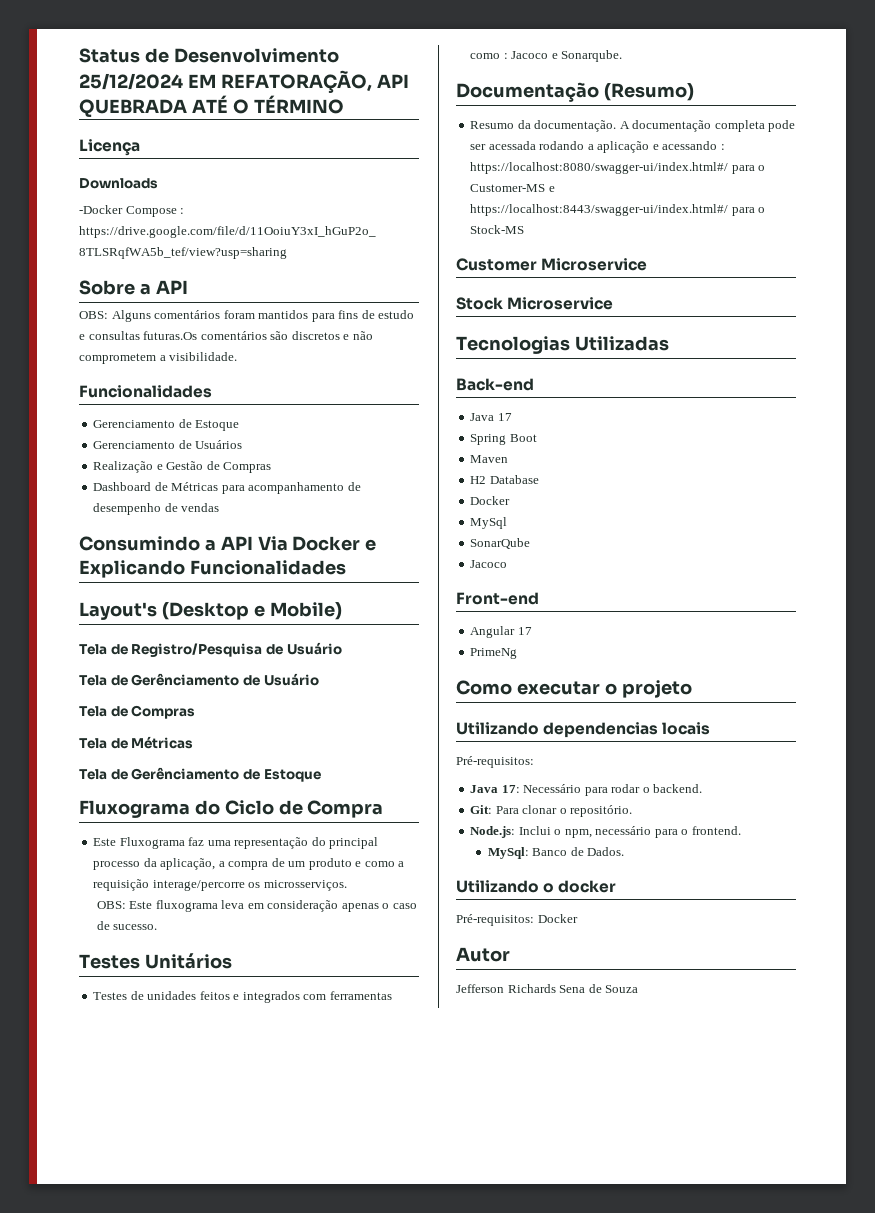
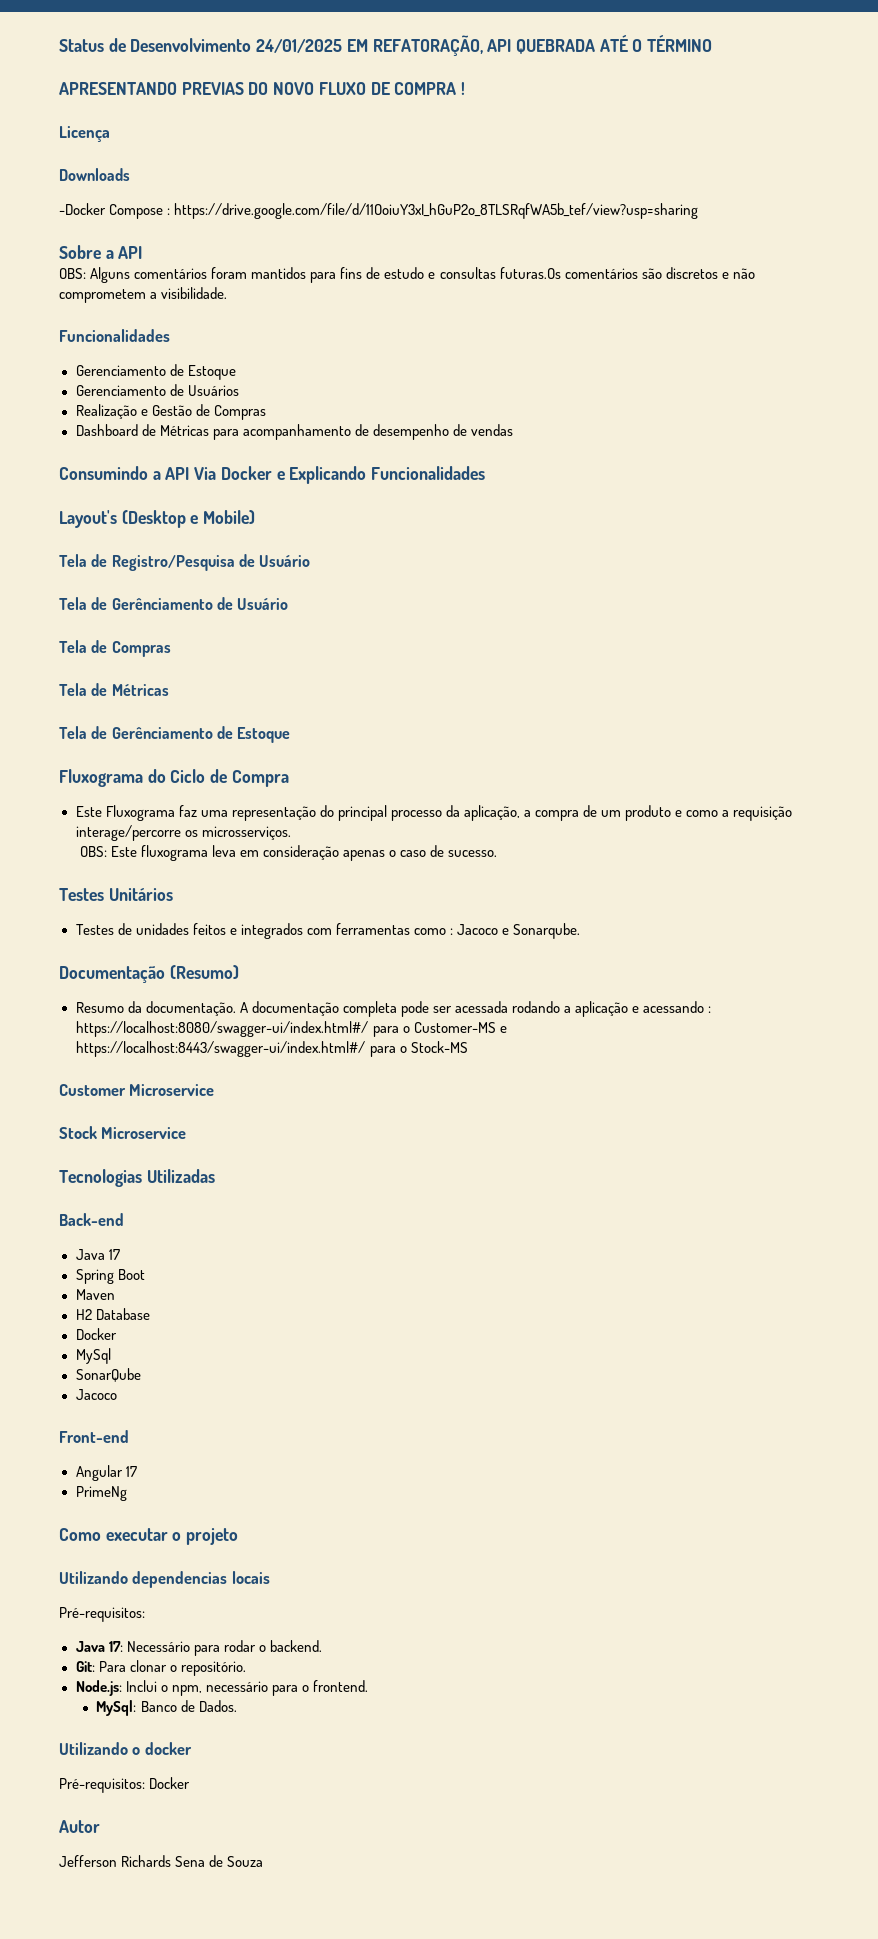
[79,73,183,90] 25/12/2024 -> [256,39,343,53] 24/01/2025
(344, 104) none -> [59,82,466,95] // APRESENTANDO PREVIAS DO NOVO FLUXO DE COMPRA !

